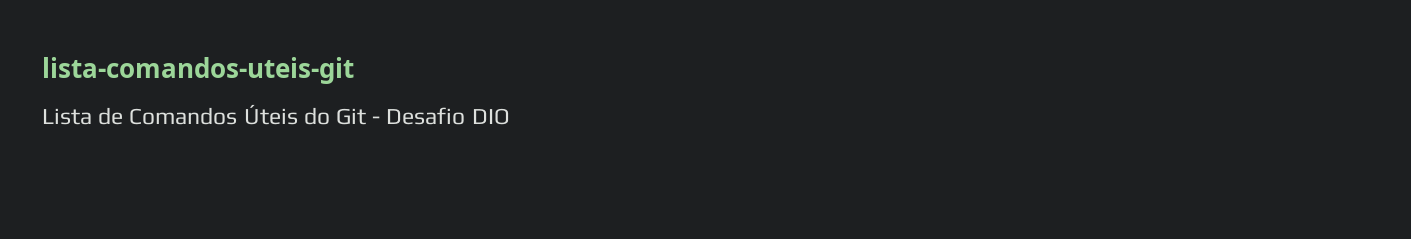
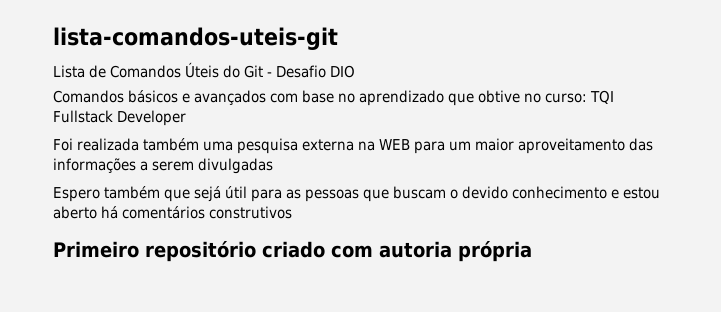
(510, 116) none -> [53,90,614,106] [53,110,186,126] [53,138,653,154] [53,158,273,174] [53,186,660,202] [53,206,292,219] [53,241,532,262] // Comandos básicos e avançados com base no aprendizado que obtive no curso: TQI Fullstack Developer // Foi realizada também uma pesquisa externa na WEB para um maior aproveitamento das informações a serem divulgadas // Espero também que sejá útil para as pessoas que buscam o devido conhecimento e estou aberto há comentários construtivos // Primeiro repositório criado com autoria própria

